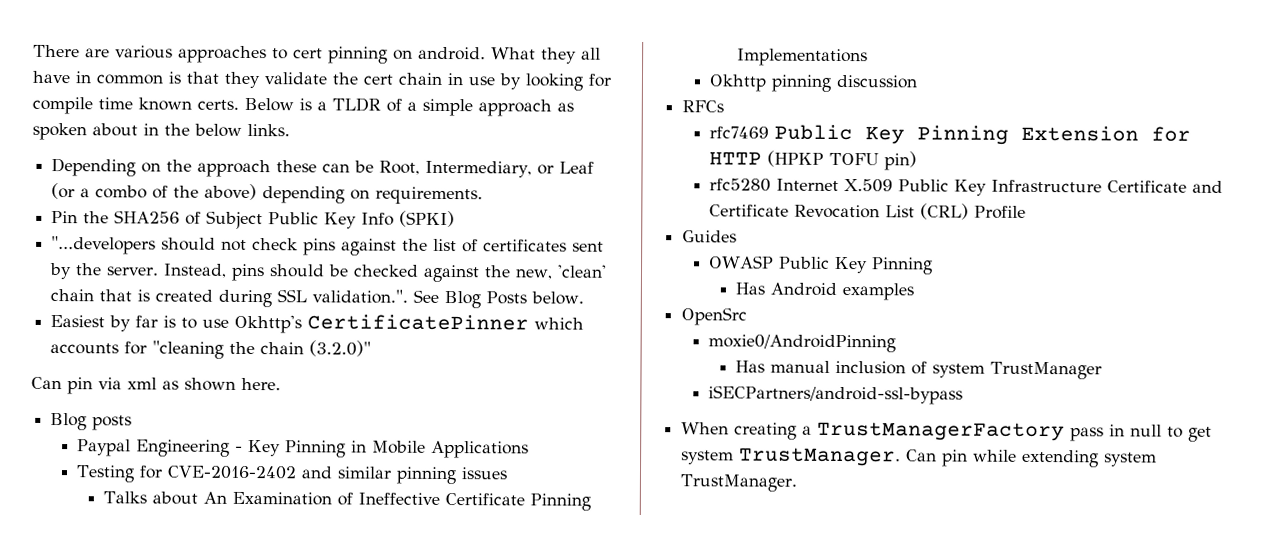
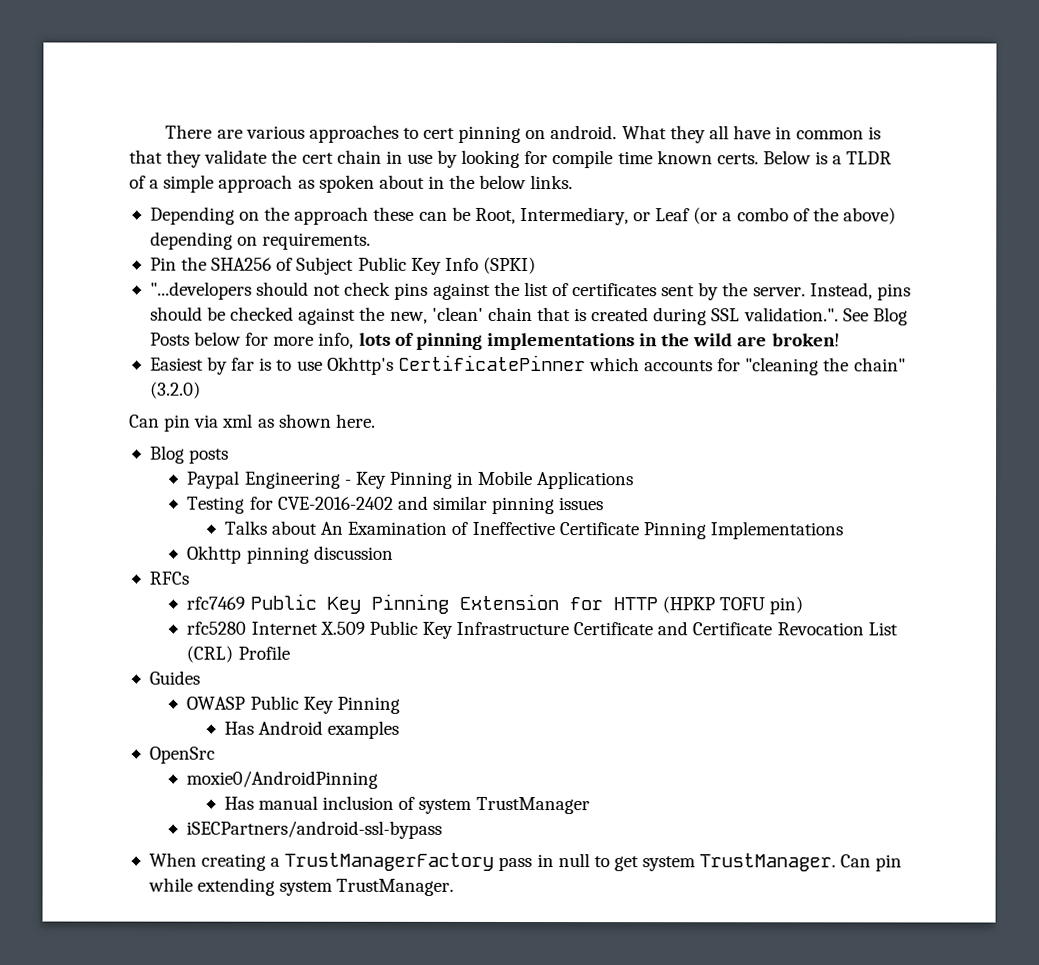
[531,291,585,305] below. -> [194,331,840,351] below for more info, lots of pinning implementations in the wild are broken!
[260,340,372,357] chain (3.2.0)" -> [853,357,906,372] [149,381,201,399] chain" (3.2.0)

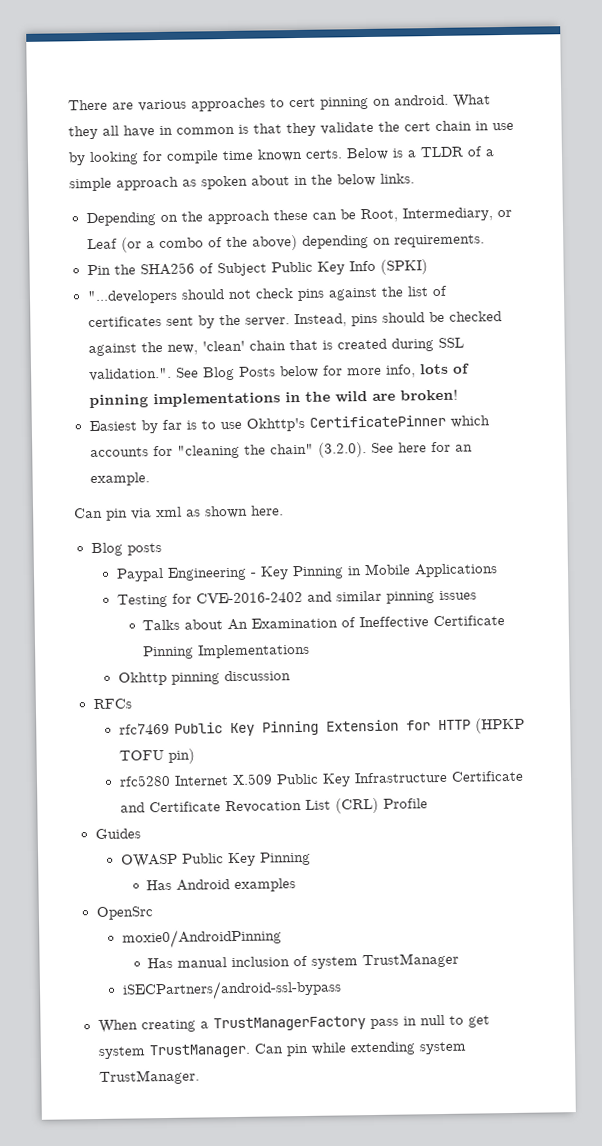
[149,381,201,399] (3.2.0) -> [317,441,473,458] [89,472,150,487] (3.2.0). See here for an example.

